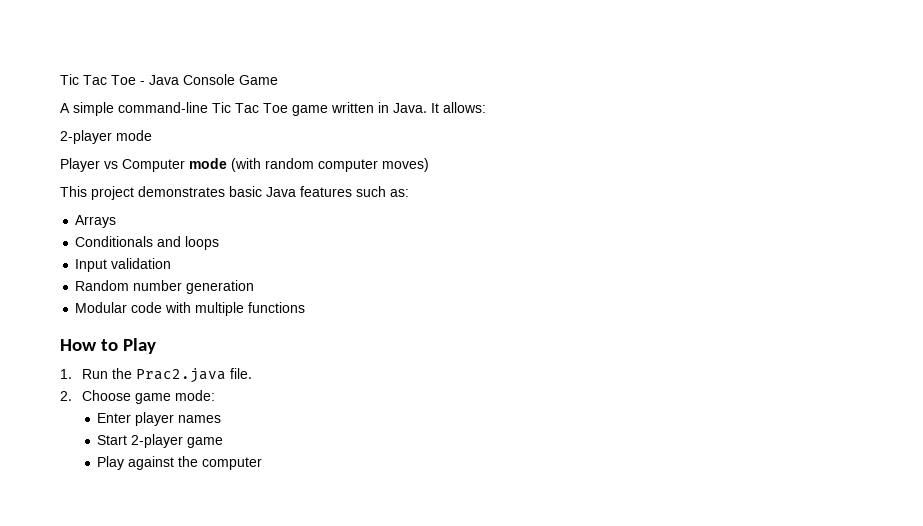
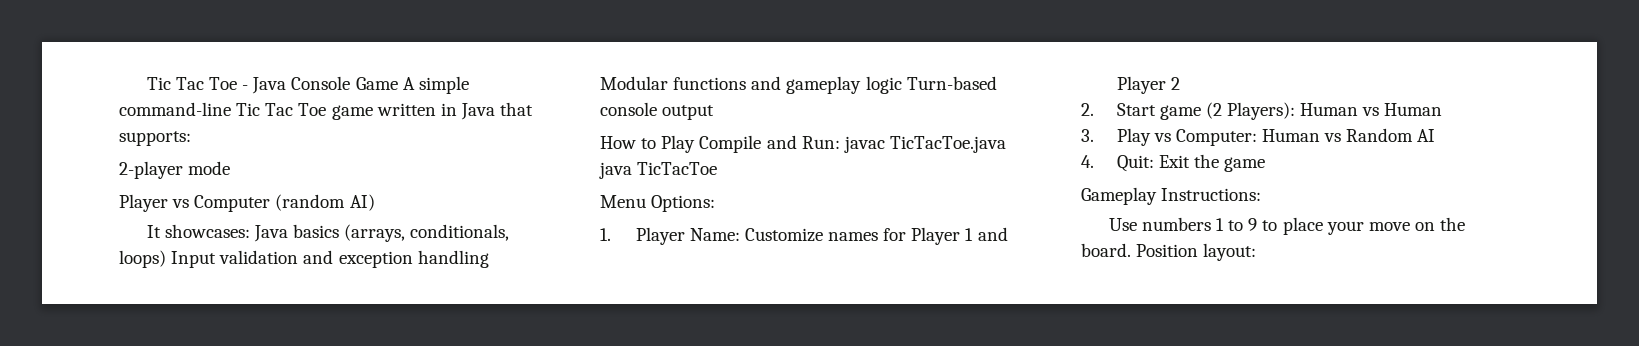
(278, 80) // -> (398, 83) none
[393,102,486,113] Java. It allows: -> [460,102,534,120] [119,131,191,146] Java that supports:
[189,158,429,172] [60,186,409,200] [75,215,117,228] [75,236,220,250] [75,258,172,272] [75,280,255,294] [75,302,306,316] [60,338,156,354] [60,368,252,383] [60,390,215,404] [97,412,222,426] [97,434,224,448] [97,456,263,470] mode (with random computer moves) // This project demonstrates basic Java features such as: // Arrays // Conditionals and loops // Input validation // Random number generation // Modular code with multiple functions // How to Play // 1. Run the Prac2.java file. // 2. Choose game mode: // Enter player names // Start 2-player game // Play against the computer -> [275,194,375,211] [146,224,510,242] [119,250,489,268] [600,76,997,94] [600,102,715,120] [600,135,1006,153] [599,162,718,179] [600,195,716,212] [600,227,1008,245] [1116,76,1180,94] [1081,102,1443,120] [1081,128,1436,146] [1081,154,1266,172] [1081,187,1262,205] [1108,217,1466,235] [1081,243,1257,261] (random AI) // It showcases: Java basics (arrays, conditionals, loops) Input validation and exception handling Modular functions and gameplay logic Turn-based console output // How to Play Compile and Run: javac TicTacToe.java java TicTacToe // Menu Options: // 1. Player Name: Customize names for Player 1 and Player 2 // 2. Start game (2 Players): Human vs Human // 3. Play vs Computer: Human vs Random AI // 4. Quit: Exit the game // Gameplay Instructions: // Use numbers 1 to 9 to place your move on the board. Position layout:

